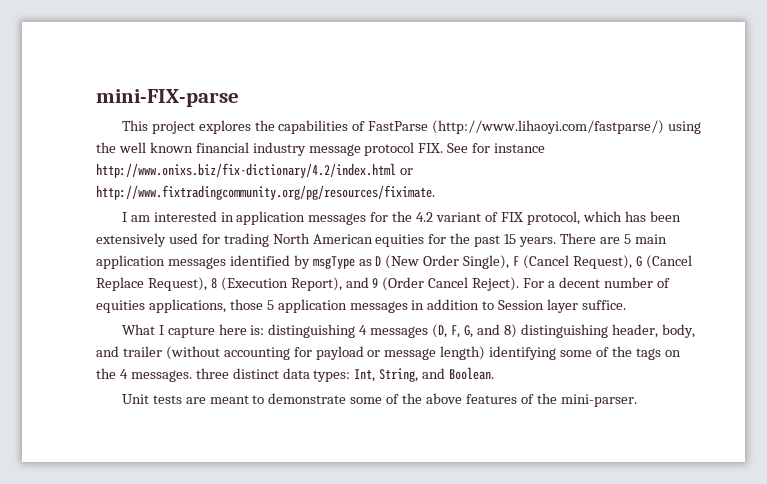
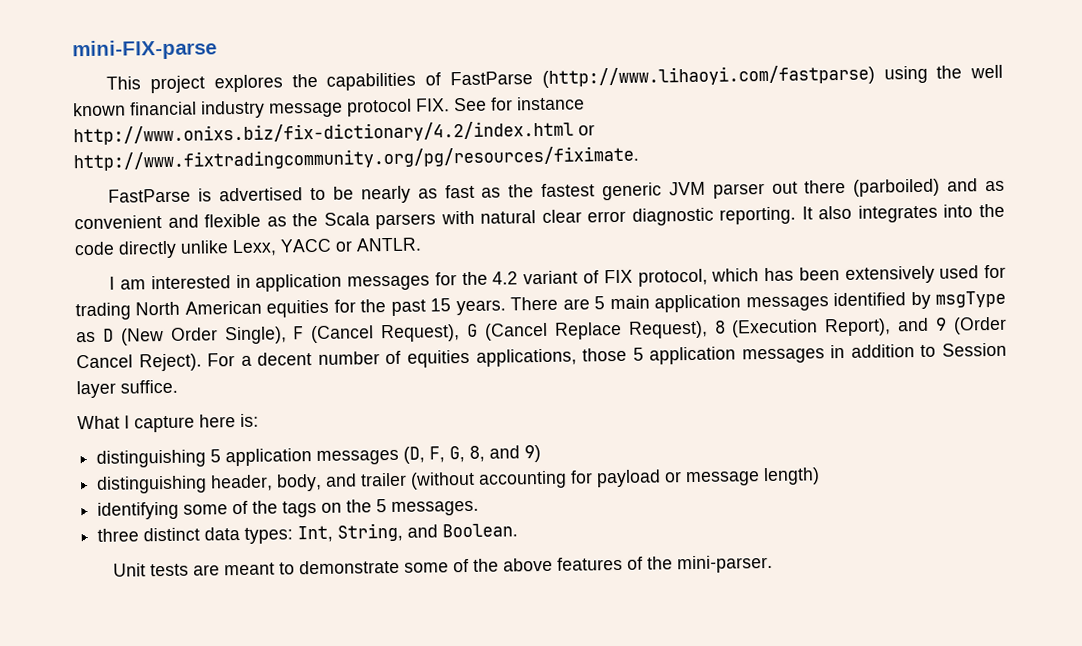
[432,120,665,134] (http://www.lihaoyi.com/fastparse/) -> [541,64,875,88] (http://www.lihaoyi.com/fastparse)
(435, 192) none -> [108,178,1005,204] [74,203,1005,230] [74,237,422,259] // FastParse is advertised to be nearly as fast as the fastest generic JVM parser out there (parboiled) and as convenient and flexible as the Scala parsers with natural clear error diagnostic reporting. It also integrates into the code directly unlike Lexx, YACC or ANTLR.
[268,324,368,338] distinguishing 4 -> [96,448,313,468] // distinguishing 5 application
[476,324,517,338] and 8) -> [469,445,542,463] 8, and 9) //
(486, 353) none -> (821, 476) //
[119,369,128,379] 4 -> [376,499,388,513] 5
(192, 376) none -> (480, 508) //

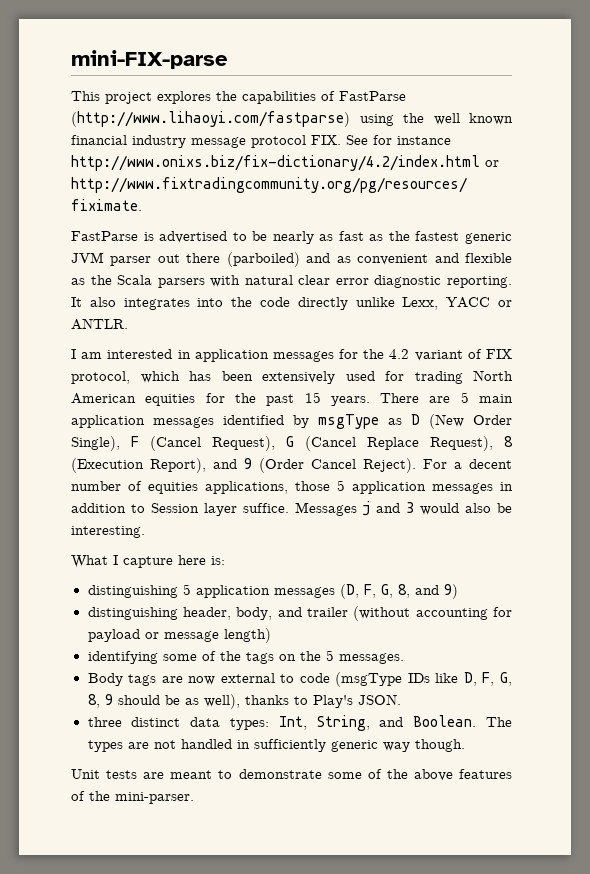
(178, 386) none -> [294,501,513,516] [71,526,145,538] Messages j and 3 would also be interesting.
(480, 508) none -> [87,672,513,687] [87,694,401,709] // Body tags are now external to code (msgType IDs like D, F, G, 8, 9 should be as well), thanks to Play's JSON.
(519, 530) none -> [486,717,512,727] [87,739,465,752] The types are not handled in sufficiently generic way though.

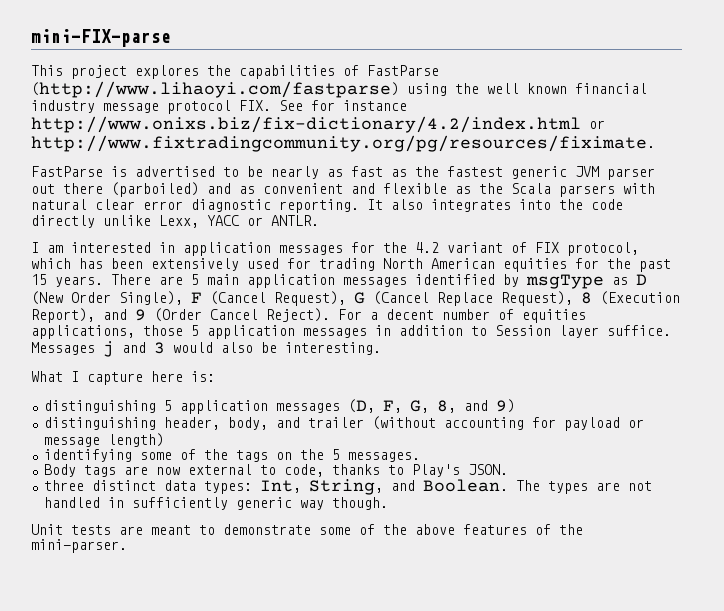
[299,672,513,687] [87,694,240,709] code (msgType IDs like D, F, G, 8, 9 should be as well), -> [283,464,324,477] code,

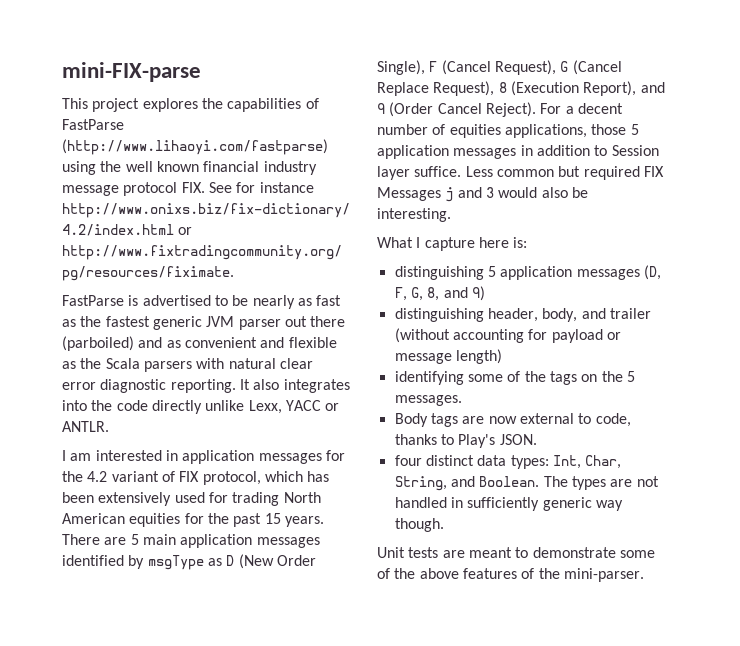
(671, 330) none -> [465,166,664,180] Less common but required FIX
[43,480,84,491] three -> [394,455,422,466] four
(301, 486) none -> [585,455,622,469] Char,

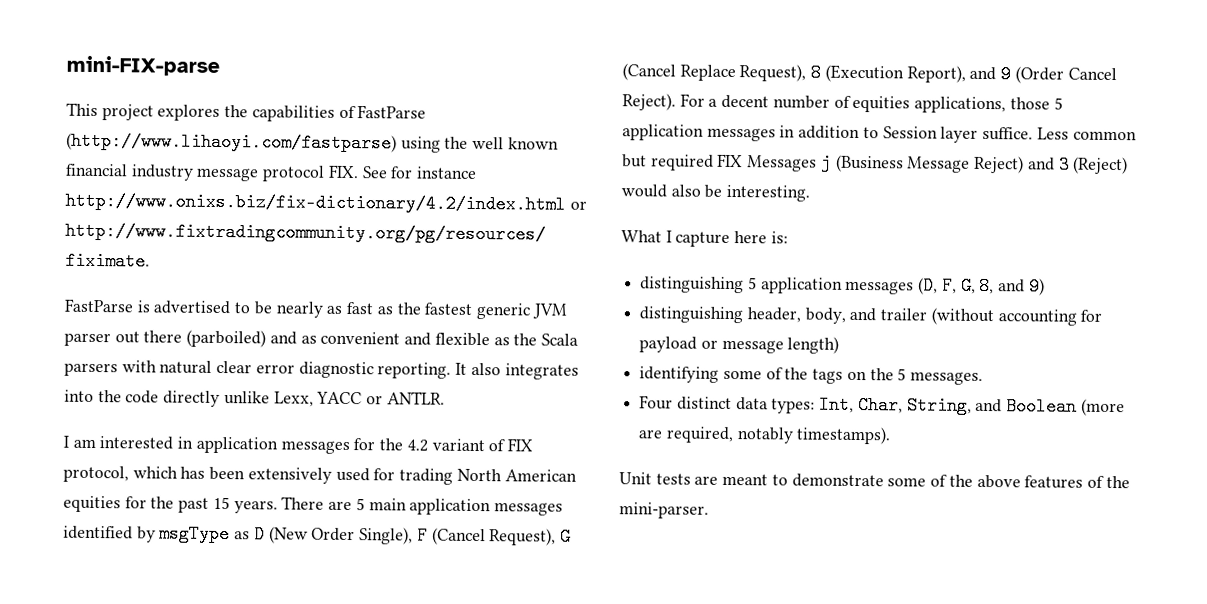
(454, 194) none -> [835,154,1025,174] (Business Message Reject)
(494, 192) none -> [1073,156,1129,175] (Reject)
[394,413,631,427] [394,434,537,448] [394,455,422,466] Body tags are now external to code, thanks to Play's JSON. // four -> [639,395,674,410] Four
[479,476,659,490] [394,497,623,511] [394,518,444,532] Boolean. The types are not handled in sufficiently generic way though. -> [1006,397,1125,417] [638,426,892,445] Boolean (more are required, notably timestamps).

